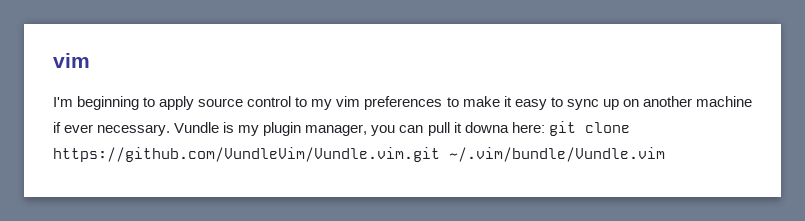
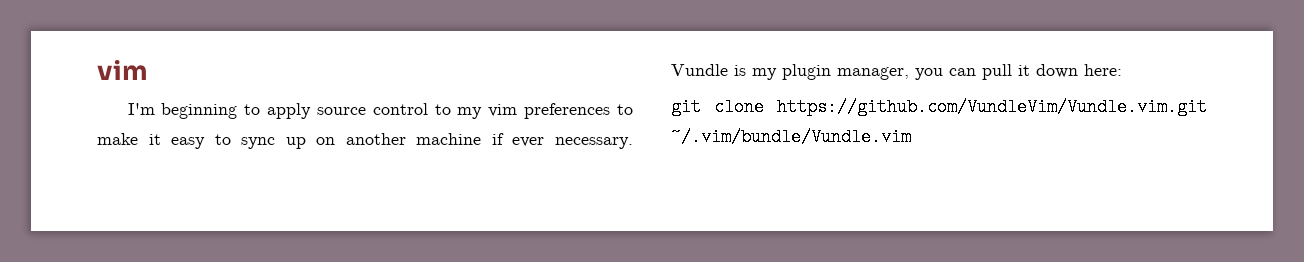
[464,122,509,133] downa -> [1036,64,1078,78] down
(545, 127) none -> (1122, 70) //

